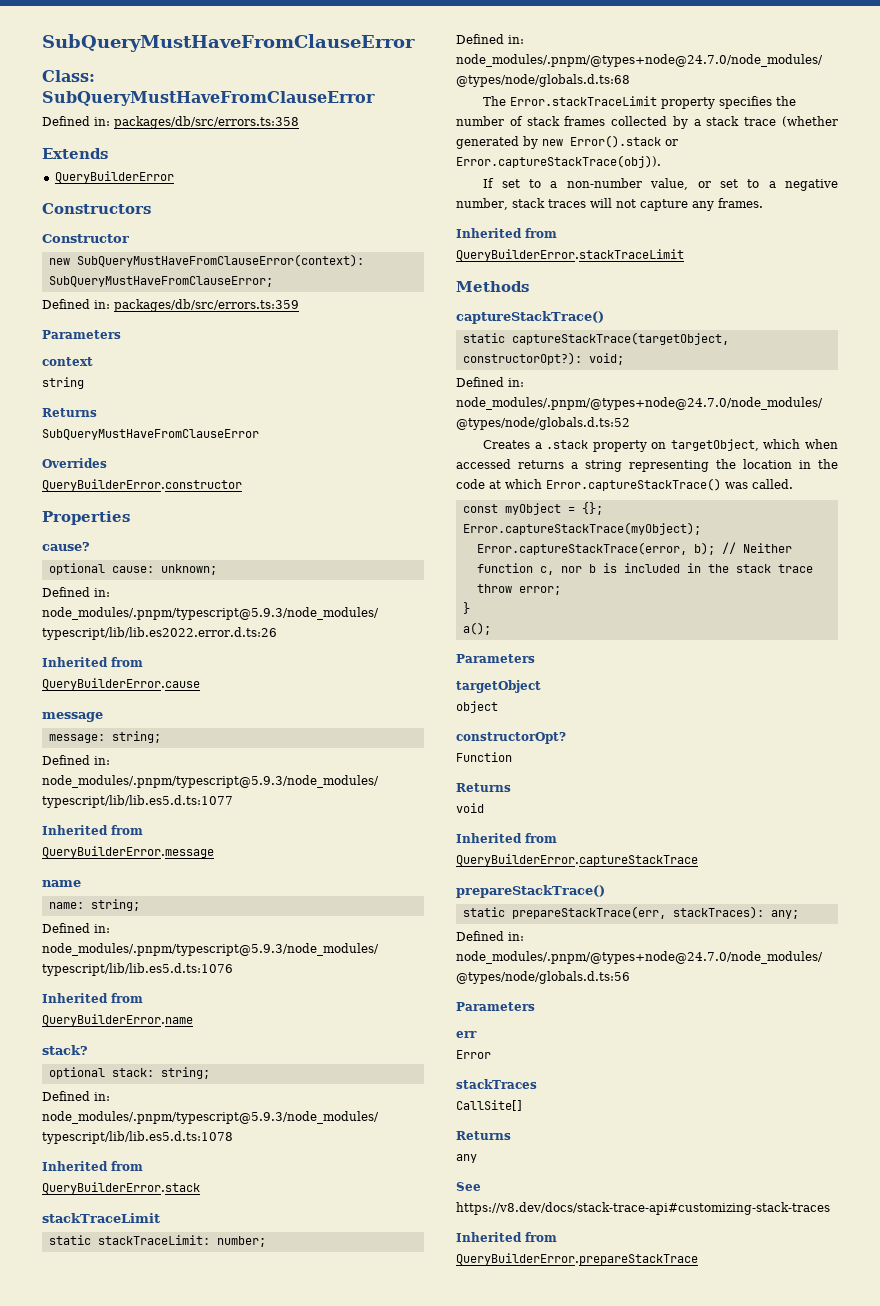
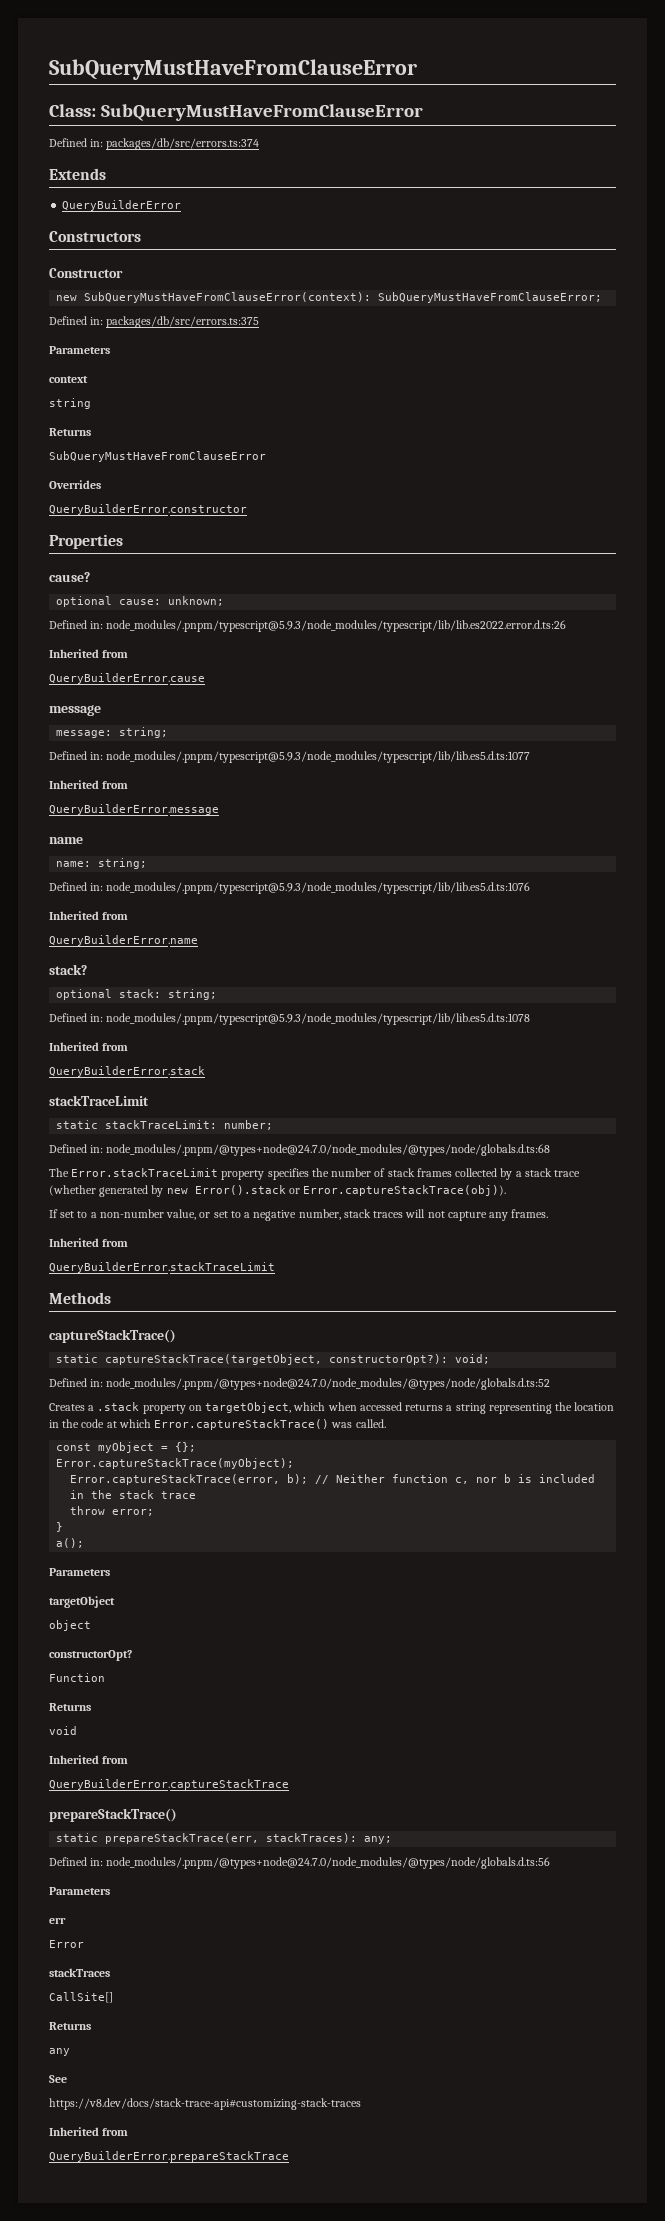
[114,116,299,129] packages/db/src/errors.ts:358 -> [106,138,260,150] packages/db/src/errors.ts:374
[114,299,299,312] packages/db/src/errors.ts:359 -> [106,316,260,328] packages/db/src/errors.ts:375

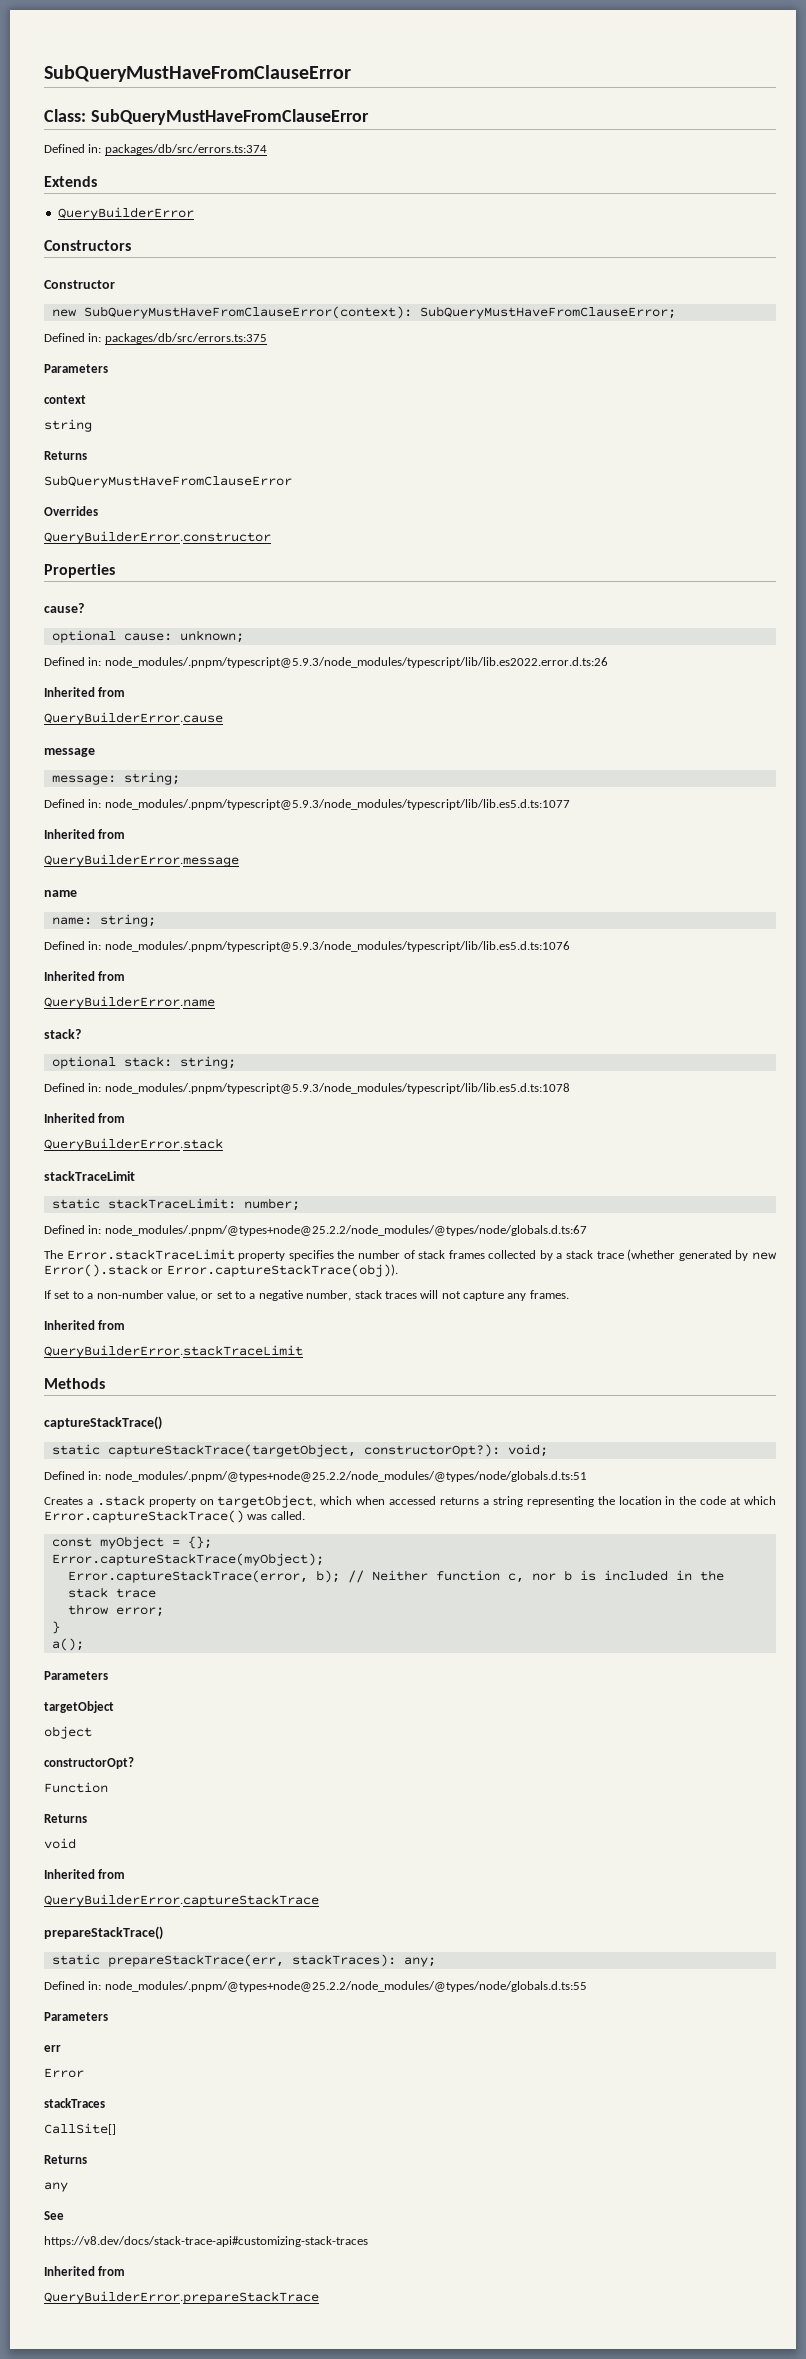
[106,1144,551,1156] node_modules/.pnpm/@types+node@24.7.0/node_modules/@types/node/globals.d.ts:68 -> [104,1225,587,1236] node_modules/.pnpm/@types+node@25.2.2/node_modules/@types/node/globals.d.ts:67
[106,1378,551,1390] node_modules/.pnpm/@types+node@24.7.0/node_modules/@types/node/globals.d.ts:52 -> [104,1471,587,1482] node_modules/.pnpm/@types+node@25.2.2/node_modules/@types/node/globals.d.ts:51
[106,1857,551,1869] node_modules/.pnpm/@types+node@24.7.0/node_modules/@types/node/globals.d.ts:56 -> [104,1981,587,1992] node_modules/.pnpm/@types+node@25.2.2/node_modules/@types/node/globals.d.ts:55

